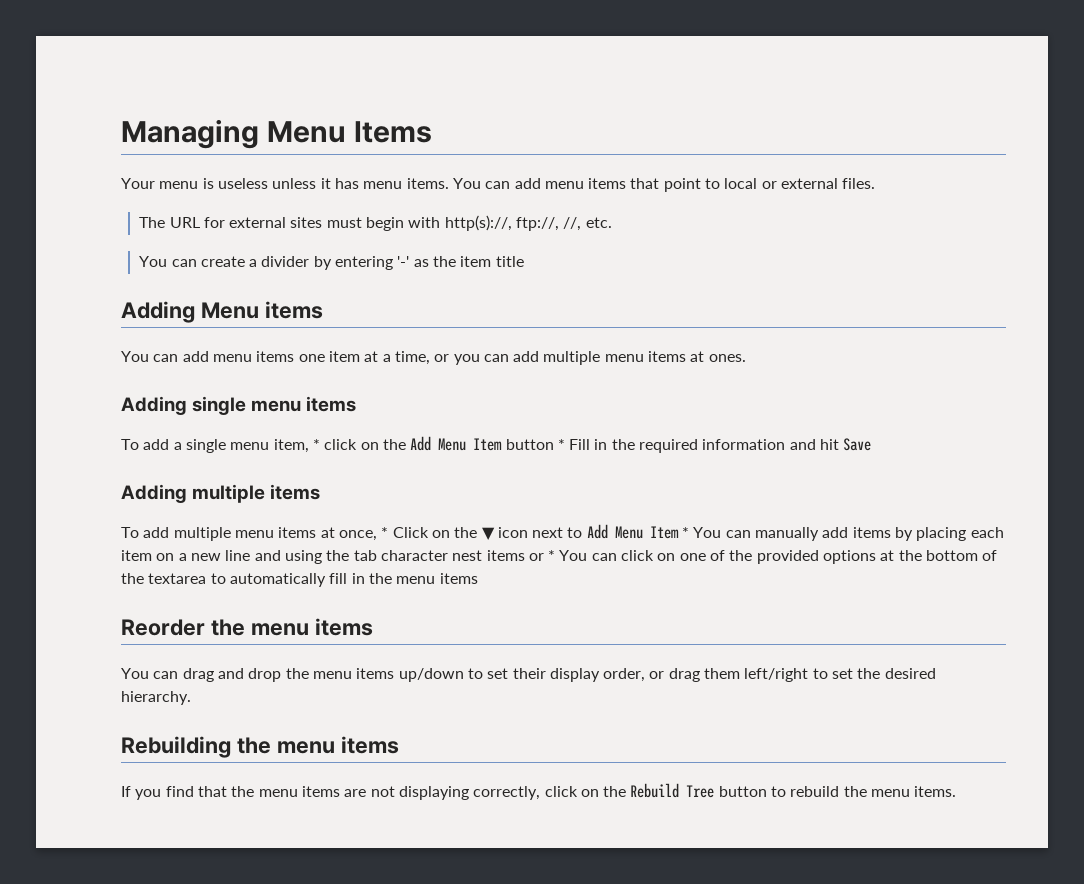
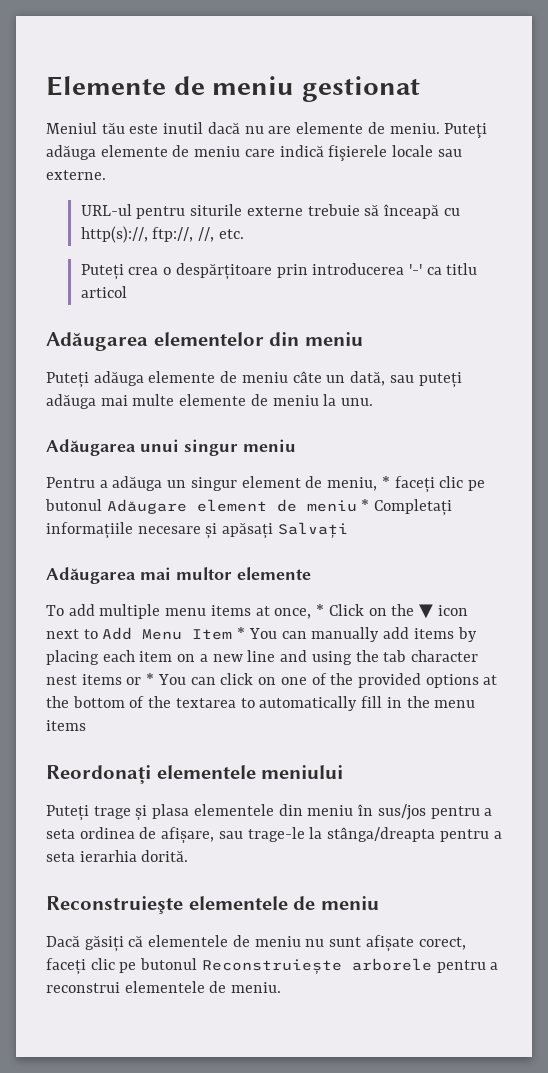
[121,119,432,149] [121,178,876,192] [139,215,612,231] [139,256,524,270] [121,301,323,323] [121,351,746,365] [121,396,357,415] [121,436,872,453] [121,484,321,503] Managing Menu Items // Your menu is useless unless it has menu items. You can add menu items that point to local or external files. // The URL for external sites must begin with http(s)://, ftp://, //, etc. // You can create a divider by entering '-' as the item title // Adding Menu items // You can add menu items one item at a time, or you can add multiple menu items at ones. // Adding single menu items // To add a single menu item, * click on the Add Menu Item button * Fill in the required information and hit Save // Adding multiple items -> [46,76,420,102] [46,122,488,138] [46,145,462,161] [46,170,106,180] [80,204,460,219] [80,226,244,243] [80,263,478,280] [80,286,127,298] [46,332,363,351] [46,371,462,388] [46,394,374,409] [46,439,296,456] [46,476,485,493] [45,499,453,516] [46,522,348,539] [46,567,311,584] Elemente de meniu gestionat // Meniul tău este inutil dacă nu are elemente de meniu. Puteţi adăuga elemente de meniu care indică fişierele locale sau externe. // URL-ul pentru siturile externe trebuie să înceapă cu http(s)://, ftp://, //, etc. // Puteți crea o despărțitoare prin introducerea '-' ca titlu articol // Adăugarea elementelor din meniu // Puteți adăuga elemente de meniu câte un dată, sau puteți adăuga mai multe elemente de meniu la unu. // Adăugarea unui singur meniu // Pentru a adăuga un singur element de meniu, * faceți clic pe butonul Adăugare element de meniu * Completați informațiile necesare și apăsați Salvați // Adăugarea mai multor elemente
[121,618,373,636] [121,668,936,682] [121,691,191,705] [121,736,399,758] [121,783,957,800] Reorder the menu items // You can drag and drop the menu items up/down to set their display order, or drag them left/right to set the desired hierarchy. // Rebuilding the menu items // If you find that the menu items are not displaying correctly, click on the Rebuild Tree button to rebuild the menu items. -> [46,765,344,784] [46,804,493,821] [46,827,502,844] [46,850,189,862] [46,896,379,914] [46,935,466,952] [46,958,499,975] [46,981,282,993] Reordonați elementele meniului // Puteți trage și plasa elementele din meniu în sus/jos pentru a seta ordinea de afișare, sau trage-le la stânga/dreapta pentru a seta ierarhia dorită. // Reconstruieşte elementele de meniu // Dacă găsiți că elementele de meniu nu sunt afișate corect, faceți clic pe butonul Reconstruiește arborele pentru a reconstrui elementele de meniu.

